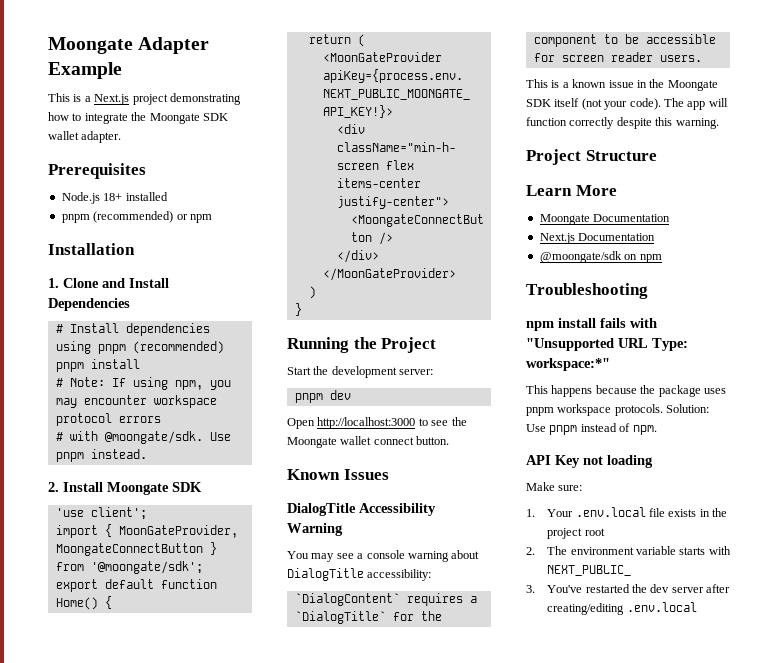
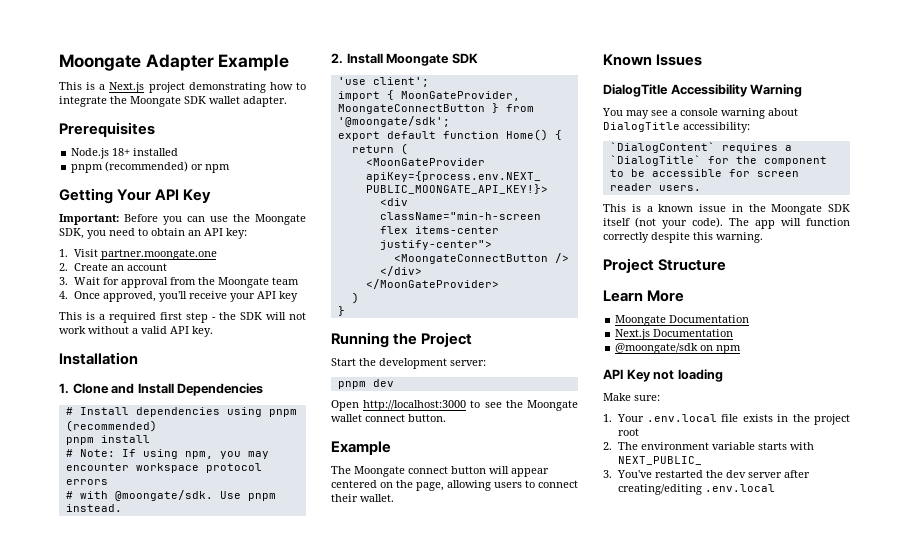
(212, 218) none -> [59,188,212,204] [59,214,306,225] [59,228,247,239] [59,249,217,260] [59,263,167,271] [59,277,299,288] [59,291,298,302] [59,312,306,323] [59,326,213,337] // Getting Your API Key // Important: Before you can use the Moongate SDK, you need to obtain an API key: // 1. Visit partner.moongate.one // 2. Create an account // 3. Wait for approval from the Moongate team // 4. Once approved, you'll receive your API key // This is a required first step - the SDK will not work without a valid API key.
(450, 440) none -> [331,441,391,455] [331,466,549,477] [331,480,578,491] [331,494,394,502] // Example // The Moongate connect button will appear centered on the page, allowing users to connect their wallet.
[526,283,648,299] [526,318,657,331] [526,338,688,351] [526,358,610,371] [526,385,726,397] [526,404,710,416] [526,423,657,435] // Troubleshooting // npm install fails with "Unsupported URL Type: workspace:*" // This happens because the package uses pnpm workspace protocols. Solution: Use pnpm instead of npm. -> (742, 349) none

